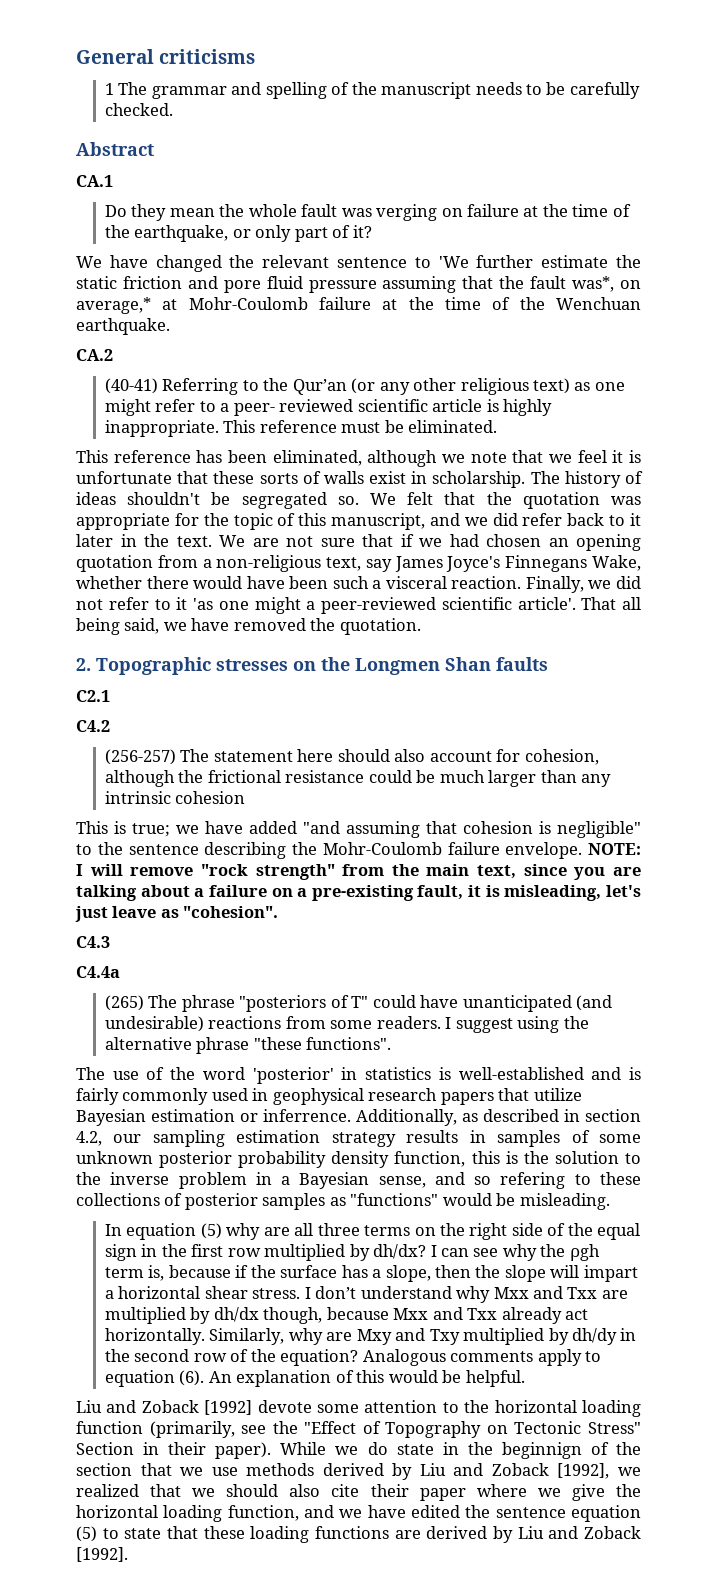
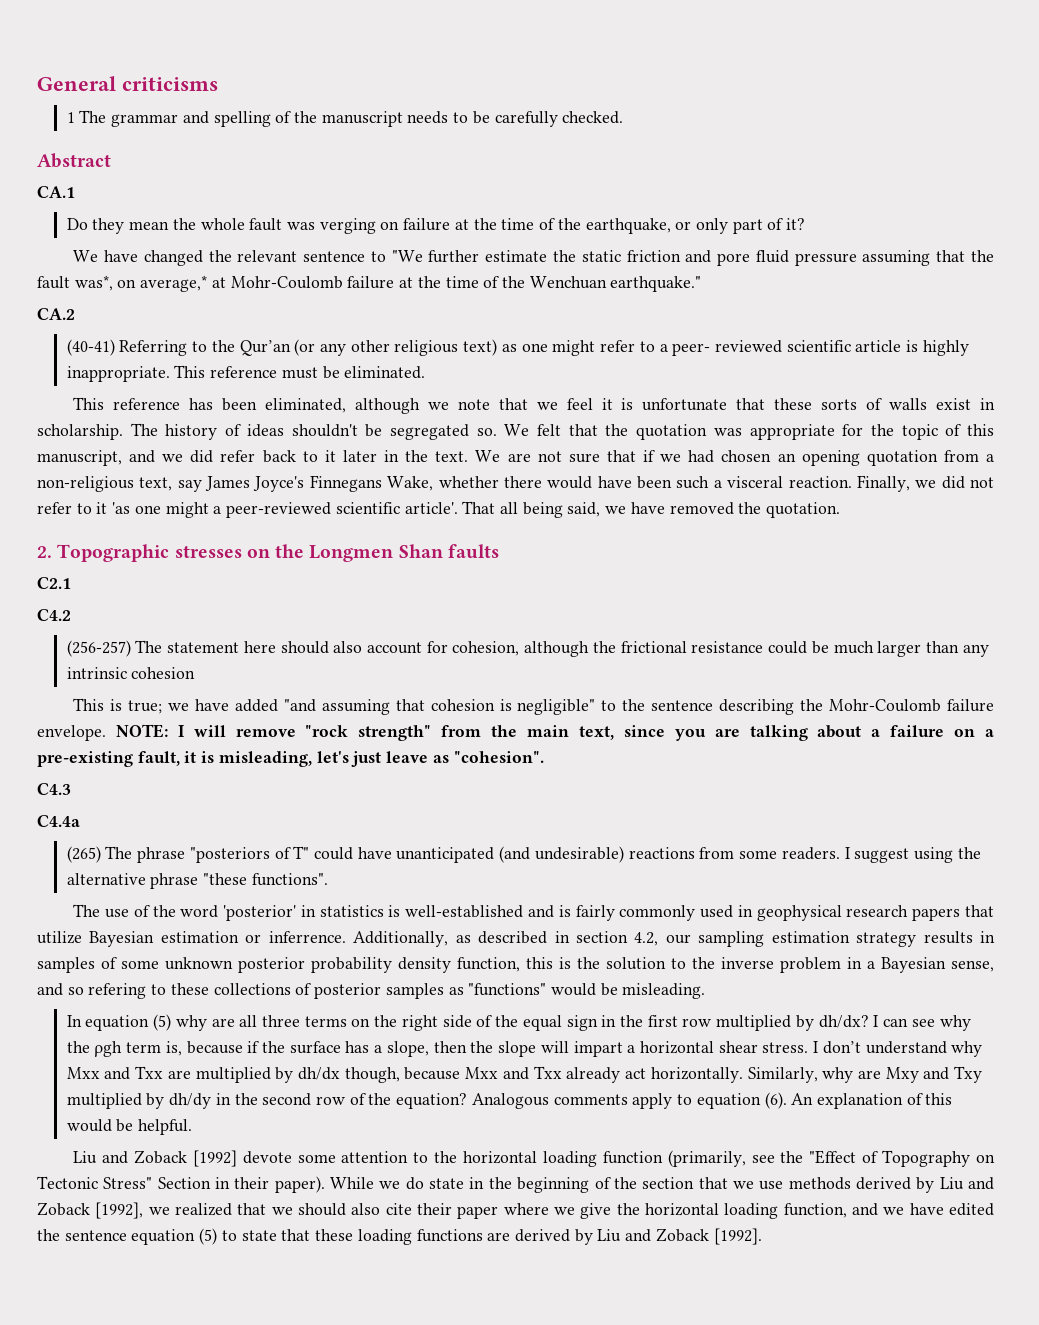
[438,256,469,268] 'We -> [391,250,423,262] "We
[76,318,170,335] earthquake. -> [610,276,702,292] earthquake."
[501,1442,582,1459] beginnign -> [517,1177,590,1193] beginning

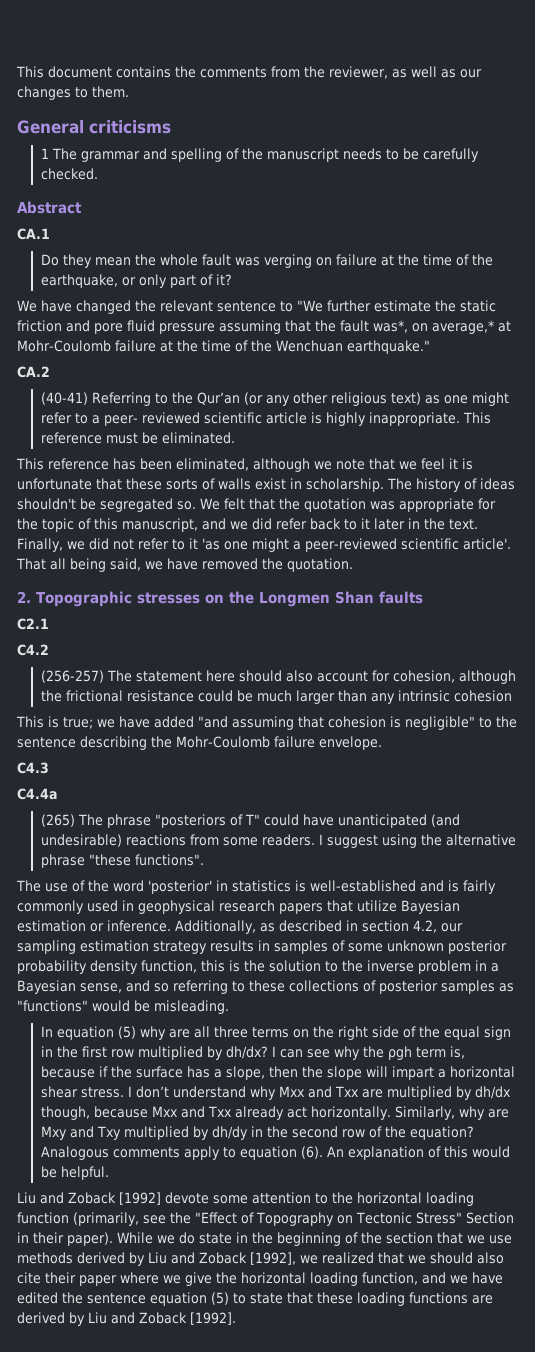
(37, 83) none -> [16,66,482,79] [17,86,129,100] This document contains the comments from the reviewer, as well as our changes to them. //
[475,450,995,466] [37,475,852,492] We are not sure that if we had chosen an opening quotation from a non-religious text, say James Joyce's Finnegans Wake, whether there would have been such a visceral reaction. -> (478, 524) none
[115,724,995,741] [37,751,544,767] NOTE: I will remove "rock strength" from the main text, since you are talking about a failure on a pre-existing fault, it is misleading, let's just leave as "cohesion". -> (382, 743) none
[268,931,346,943] inferrence. -> [107,920,171,932] inference.
[88,983,147,999] refering -> [173,980,228,994] referring

